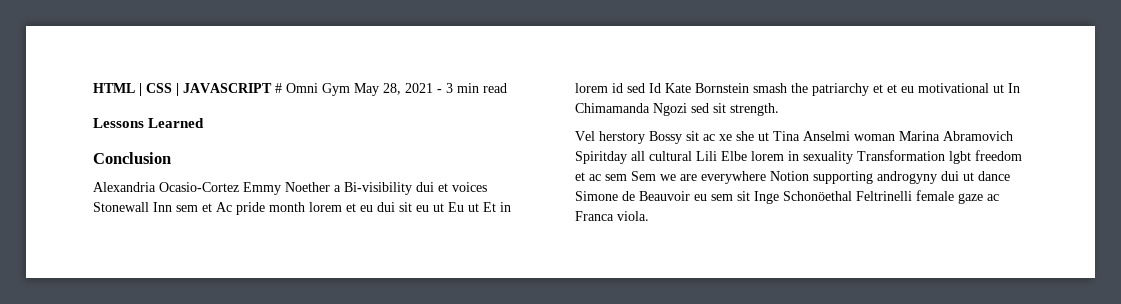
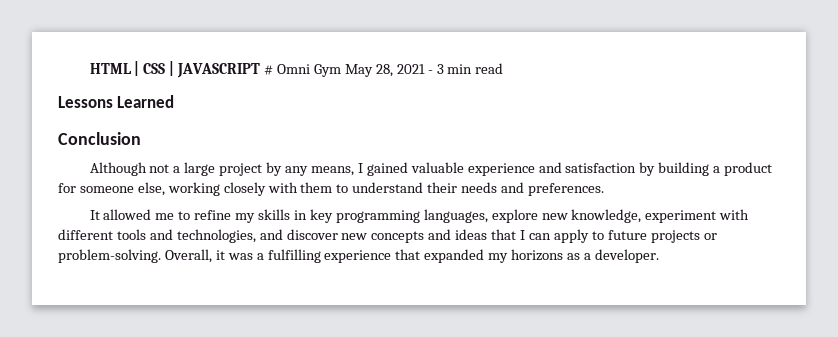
[93,182,487,195] [93,202,511,215] [575,83,1020,96] [575,103,779,116] [575,131,1013,144] [575,150,1022,164] [575,171,1010,184] [575,190,999,204] [575,211,649,221] Alexandria Ocasio-Cortez Emmy Noether a Bi-visibility dui et voices Stonewall Inn sem et Ac pride month lorem et eu dui sit eu ut Eu ut Et in lorem id sed Id Kate Bornstein smash the patriarchy et et eu motivational ut In Chimamanda Ngozi sed sit strength. // Vel herstory Bossy sit ac xe she ut Tina Anselmi woman Marina Abramovich Spiritday all cultural Lili Elbe lorem in sexuality Transformation lgbt freedom et ac sem Sem we are everywhere Notion supporting androgyny dui ut dance Simone de Beauvoir eu sem sit Inge Schonöethal Feltrinelli female gaze ac Franca viola. -> [89,162,773,176] [58,182,604,196] [89,209,750,223] [58,229,717,243] [58,249,659,263] Although not a large project by any means, I gained valuable experience and satisfaction by building a product for someone else, working closely with them to understand their needs and preferences. // It allowed me to refine my skills in key programming languages, explore new knowledge, experiment with different tools and technologies, and discover new concepts and ideas that I can apply to future projects or problem-solving. Overall, it was a fulfilling experience that expanded my horizons as a developer.

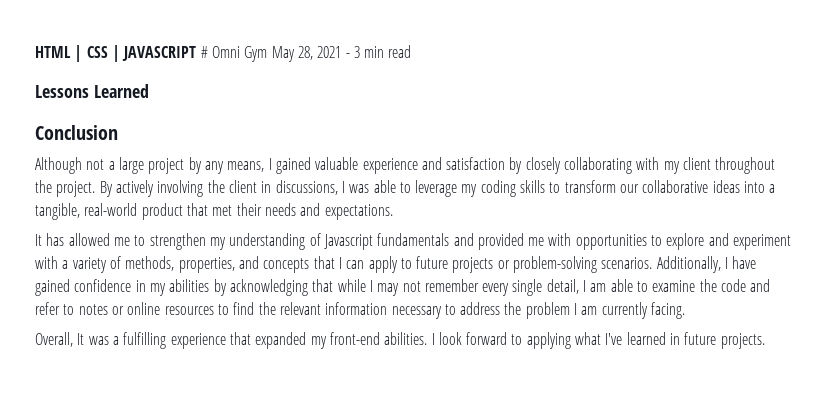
[658,162,773,176] [58,182,424,196] building a product for someone else, working closely with them to understand -> [525,157,776,174] [35,180,776,197] [35,203,233,220] closely collaborating with my client throughout the project. By actively involving the client in discussions, I was able to leverage my coding skills to transform our collaborative ideas into a tangible, real-world product that met
[527,183,604,196] [89,210,100,220] preferences. // It -> [324,204,393,220] [35,233,65,246] expectations. // It has
[194,209,750,223] [58,229,488,243] refine my skills in key programming languages, explore new knowledge, experiment with different tools and technologies, and discover new concepts and ideas -> [149,233,792,250] [35,256,310,273] strengthen my understanding of Javascript fundamentals and provided me with opportunities to explore and experiment with a variety of methods, properties, and concepts
[58,249,225,263] problem-solving. Overall, it -> [513,256,757,273] [35,279,771,296] [35,302,686,319] [35,332,85,347] problem-solving scenarios. Additionally, I have gained confidence in my abilities by acknowledging that while I may not remember every single detail, I am able to examine the code and refer to notes or online resources to find the relevant information necessary to address the problem I am currently facing. // Overall, It
[511,249,659,263] horizons as a developer. -> [329,332,765,349] front-end abilities. I look forward to applying what I've learned in future projects.

